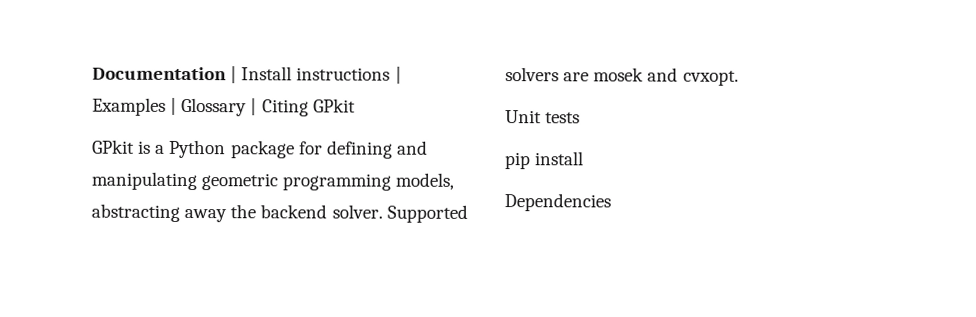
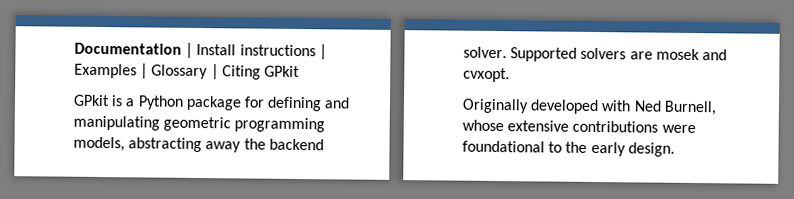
[505,110,581,124] [504,151,585,170] [504,193,611,212] Unit tests // pip install // Dependencies -> [462,98,716,116] [462,119,696,134] [462,140,675,157] Originally developed with Ned Burnell, whose extensive contributions were foundational to the early design.

